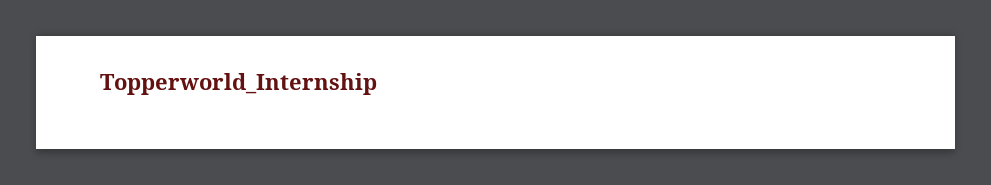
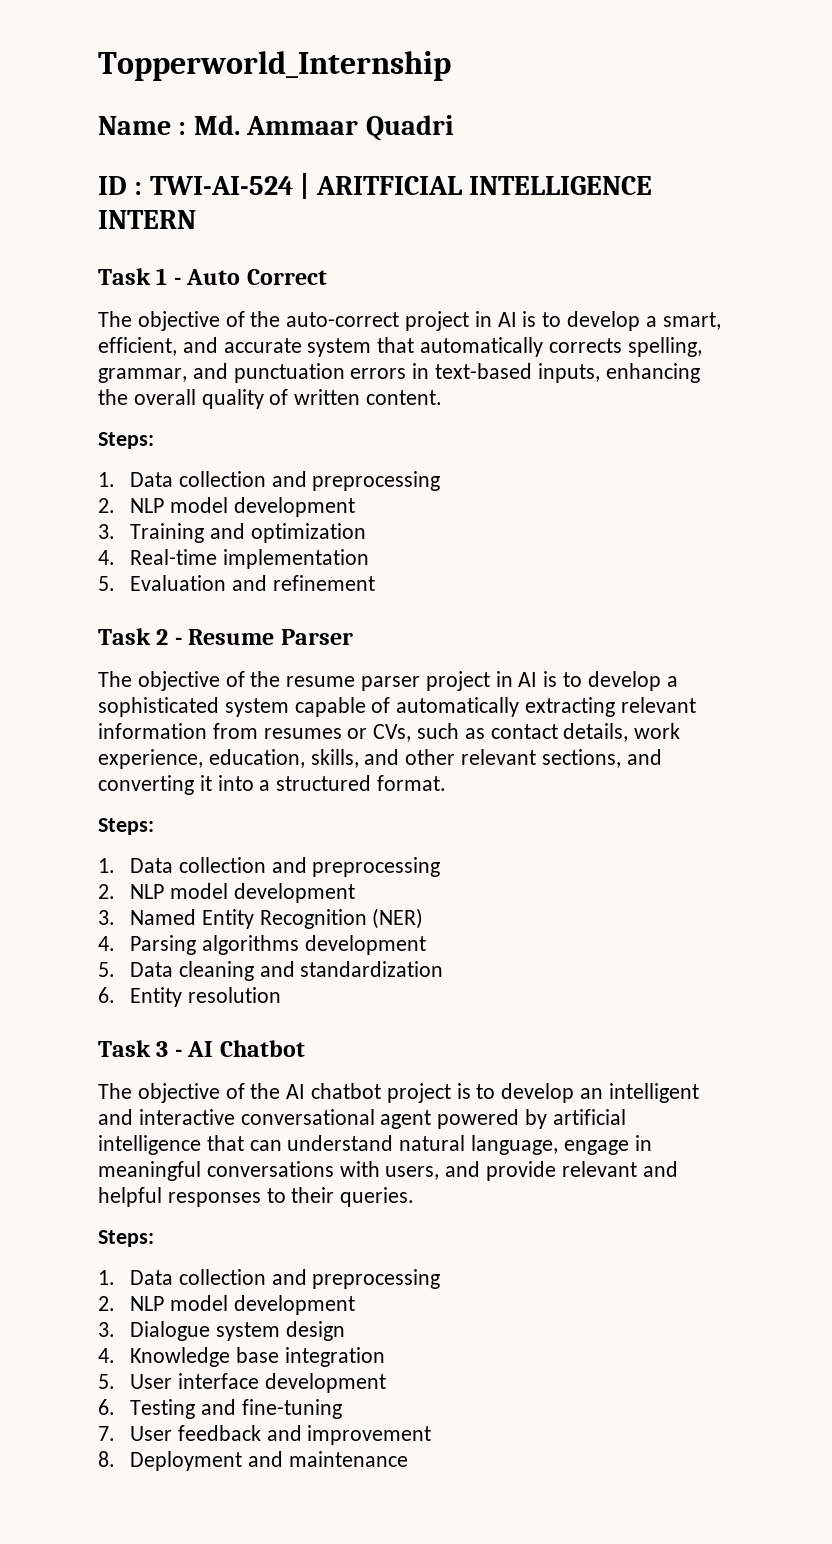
(377, 84) none -> [98,115,454,141] [98,173,653,199] [98,210,196,229] [98,268,327,285] [98,311,721,331] [98,337,702,357] [98,363,700,383] [98,389,443,409] [98,432,154,449] [98,471,441,491] [98,497,355,517] [98,523,366,543] [98,549,369,569] [98,575,375,591] [98,628,353,645] [98,671,678,691] [98,697,696,717] [98,723,681,742] [98,749,662,769] [98,775,447,795] [98,818,154,835] [98,857,441,877] [98,883,355,903] [98,908,424,929] [98,935,426,955] [98,961,444,981] [98,987,281,1007] [98,1040,305,1057] [98,1083,699,1103] [98,1109,626,1129] [98,1135,652,1155] [98,1161,678,1181] [98,1187,415,1207] [98,1230,154,1247] [98,1269,441,1289] [98,1295,355,1315] [98,1321,345,1341] [98,1347,385,1367] [98,1373,386,1393] [98,1399,342,1419] [98,1425,432,1445] [98,1451,408,1471] // Name : Md. Ammaar Quadri // ID : TWI-AI-524 | ARITFICIAL INTELLIGENCE INTERN // Task 1 - Auto Correct // The objective of the auto-correct project in AI is to develop a smart, efficient, and accurate system that automatically corrects spelling, grammar, and punctuation errors in text-based inputs, enhancing the overall quality of written content. // Steps: // 1. Data collection and preprocessing // 2. NLP model development // 3. Training and optimization // 4. Real-time implementation // 5. Evaluation and refinement // Task 2 - Resume Parser // The objective of the resume parser project in AI is to develop a sophisticated system capable of automatically extracting relevant information from resumes or CVs, such as contact details, work experience, education, skills, and other relevant sections, and converting it into a structured format. // Steps: // 1. Data collection and preprocessing // 2. NLP model development // 3. Named Entity Recognition (NER) // 4. Parsing algorithms development // 5. Data cleaning and standardization // 6. Entity resolution // Task 3 - AI Chatbot // The objective of the AI chatbot project is to develop an intelligent and interactive conversational agent powered by artificial intelligence that can understand natural language, engage in meaningful conversations with users, and provide relevant and helpful responses to their queries. // Steps: // 1. Data collection and preprocessing // 2. NLP model development // 3. Dialogue system design // 4. Knowledge base integration // 5. User interface development // 6. Testing and fine-tuning // 7. User feedback and improvement // 8. Deployment and maintenance

